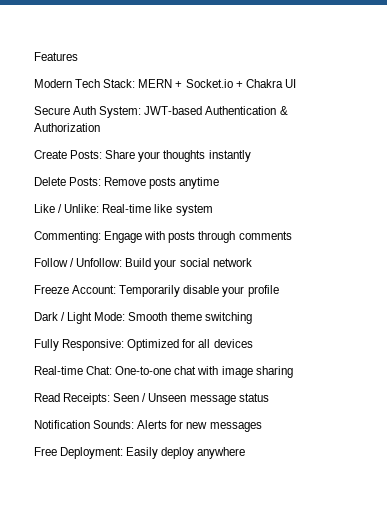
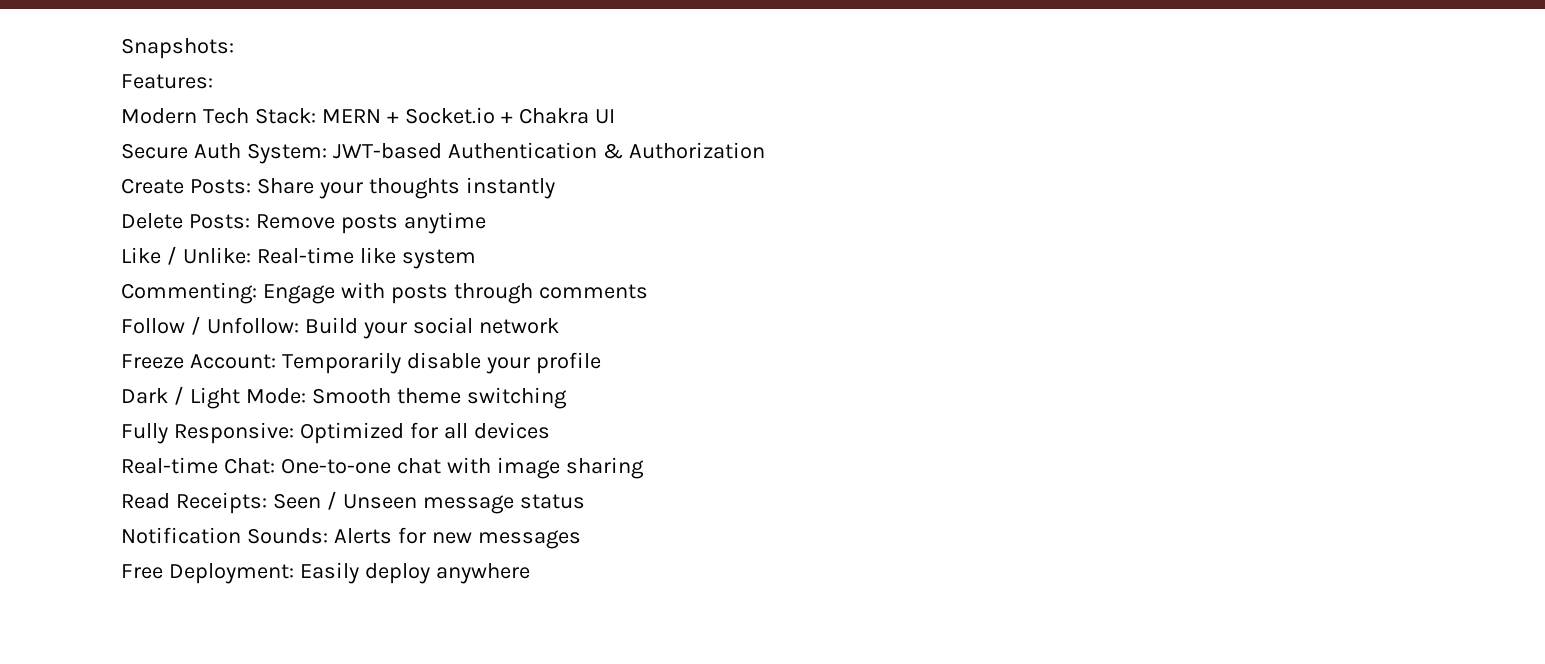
[34,52,78,61] Features -> [121,38,234,59] [121,74,213,89] Snapshots: // Features:

